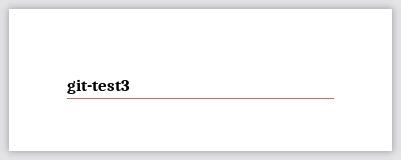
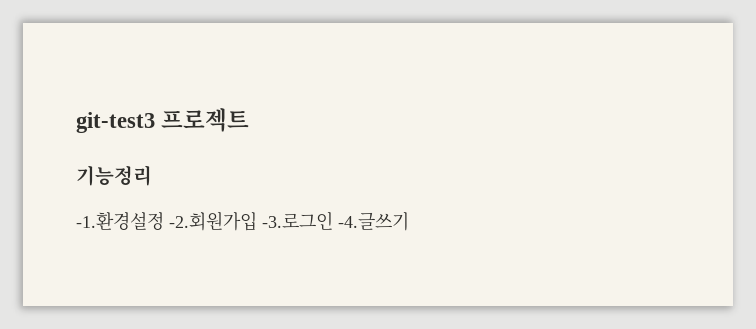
(130, 86) none -> [161,108,250,132] [76,165,152,186] [76,211,409,231] 프로젝트 // 기능정리 // -1.환경설정 -2.회원가입 -3.로그인 -4.글쓰기

